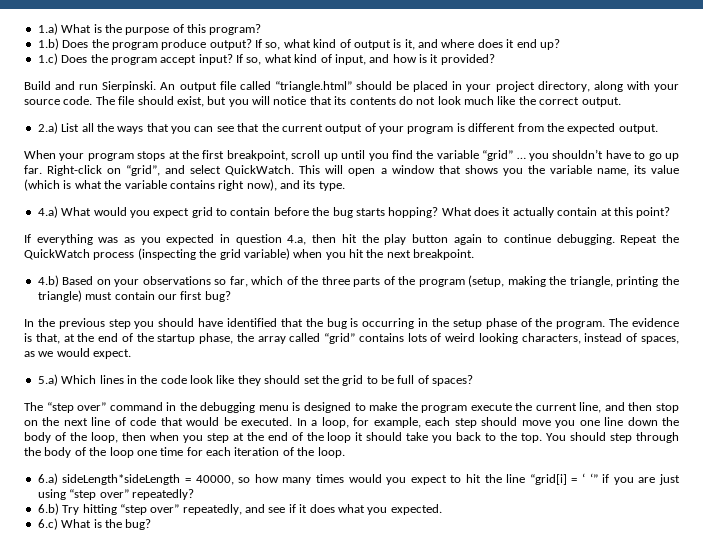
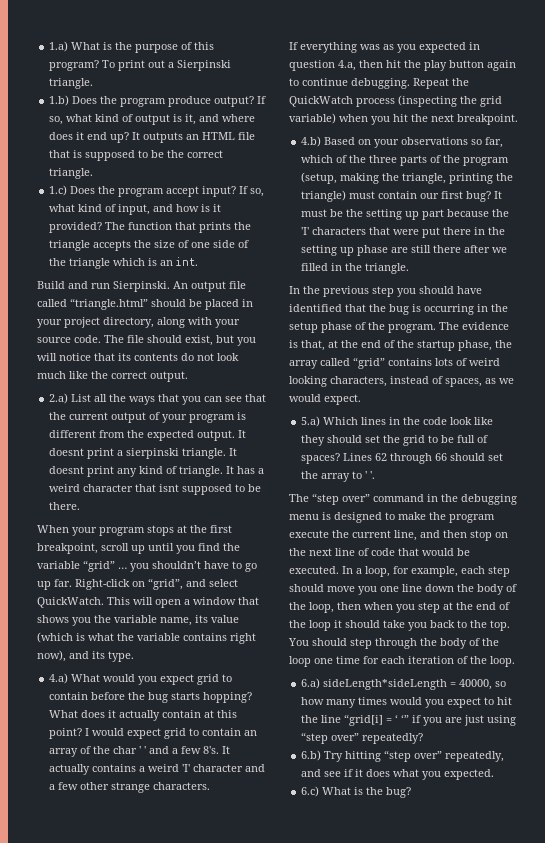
(262, 29) none -> [102,60,232,71] [49,78,94,89] To print out a Sierpinski triangle.
(560, 44) none -> [132,132,256,143] [49,150,224,161] [49,168,94,179] It outputs an HTML file that is supposed to be the correct triangle.
(495, 59) none -> [105,222,252,233] [49,240,250,251] [49,257,199,269] The function that prints the triangle accepts the size of one side of the triangle which is an int.
(658, 129) none -> [238,430,247,438] [49,448,238,459] [49,466,265,477] [49,484,262,495] [49,502,81,510] It doesnt print a sierpinski triangle. It doesnt print any kind of triangle. It has a weird character that isnt supposed to be there.
(671, 212) none -> [85,728,258,739] [49,746,231,757] [49,764,266,775] [49,782,211,793] I would expect grid to contain an array of the char ' ' and a few 8's. It actually contains a weird 'I' character and a few other strange characters.
(231, 296) none -> [494,191,503,199] [301,209,510,220] [301,227,506,238] [301,245,508,256] [301,263,410,274] It must be the setting up part because the 'I' characters that were put there in the setting up phase are still there after we filled in the triangle.
(474, 380) none -> [343,453,504,464] [301,471,376,482] Lines 62 through 66 should set the array to ' '.

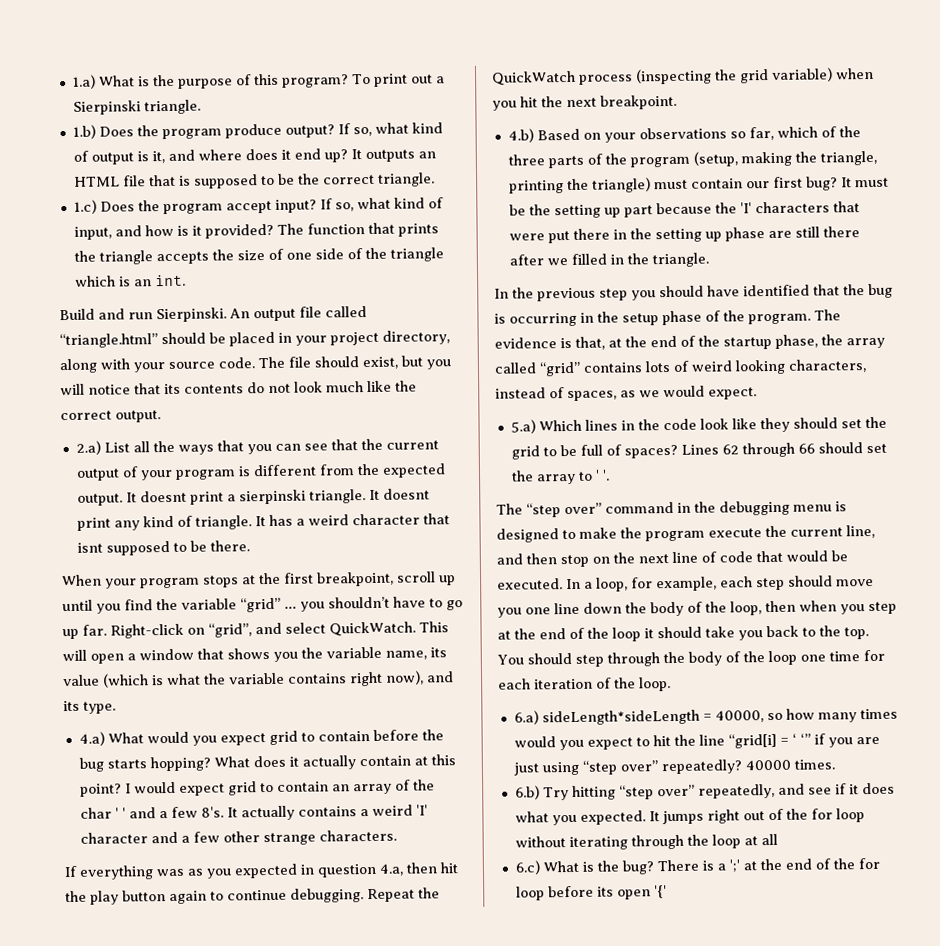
(424, 738) none -> [744,759,835,771] 40000 times.
(495, 774) none -> [648,808,865,825] [514,833,778,851] It jumps right out of the for loop without iterating through the loop at all
(412, 792) none -> [656,857,880,873] [515,885,667,901] There is a ';' at the end of the for loop before its open '{'

